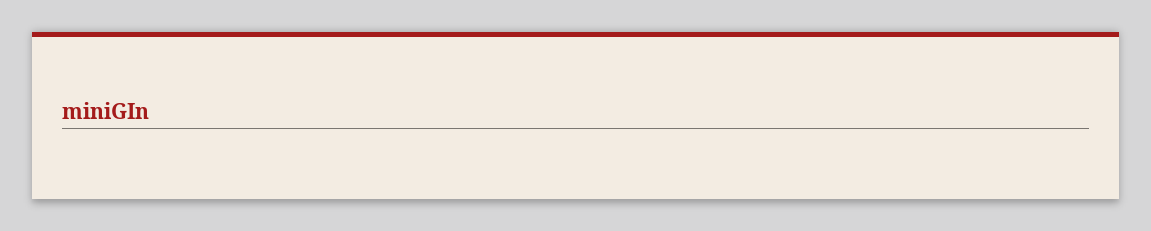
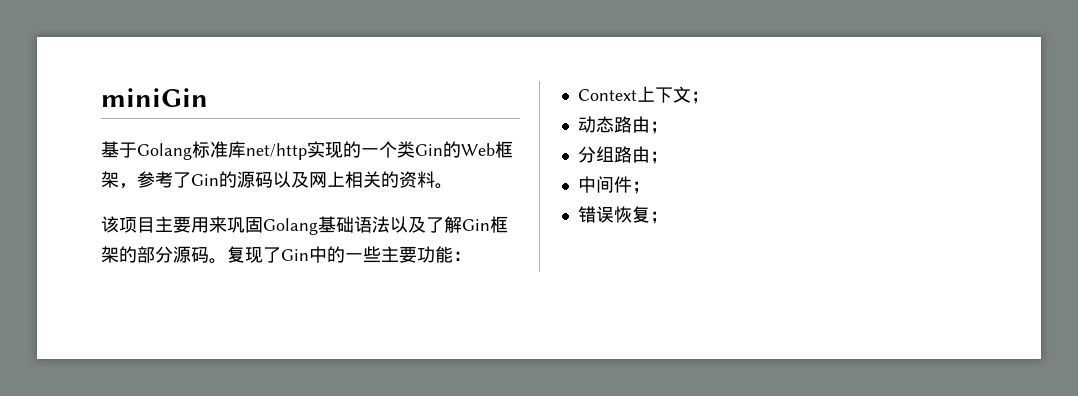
[62,102,149,119] miniGIn -> [101,88,208,107] [101,141,513,160] [101,171,453,189] [101,216,508,235] [101,246,471,264] [577,86,709,104] [577,116,668,134] [577,146,668,164] [577,176,650,194] [577,206,668,224] miniGin // 基于Golang标准库net/http实现的一个类Gin的Web框架，参考了Gin的源码以及网上相关的资料。 // 该项目主要用来巩固Golang基础语法以及了解Gin框架的部分源码。复现了Gin中的一些主要功能： // Context上下文； // 动态路由； // 分组路由； // 中间件； // 错误恢复；

